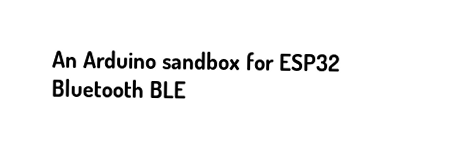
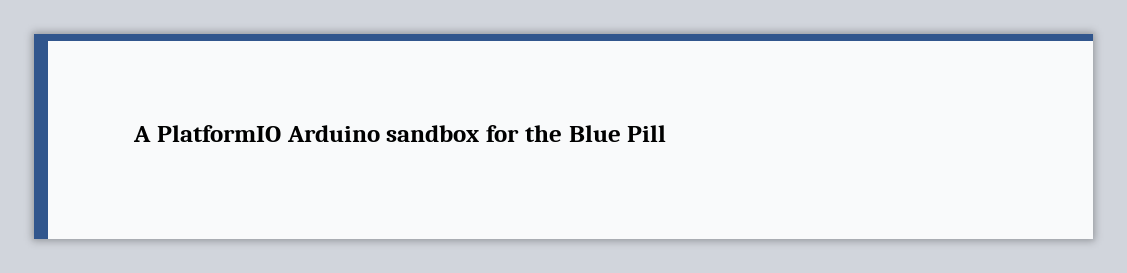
[52,50,78,68] An -> [133,125,281,142] A PlatformIO
[279,53,341,72] [51,78,187,99] ESP32 Bluetooth BLE -> [524,125,667,142] the Blue Pill

